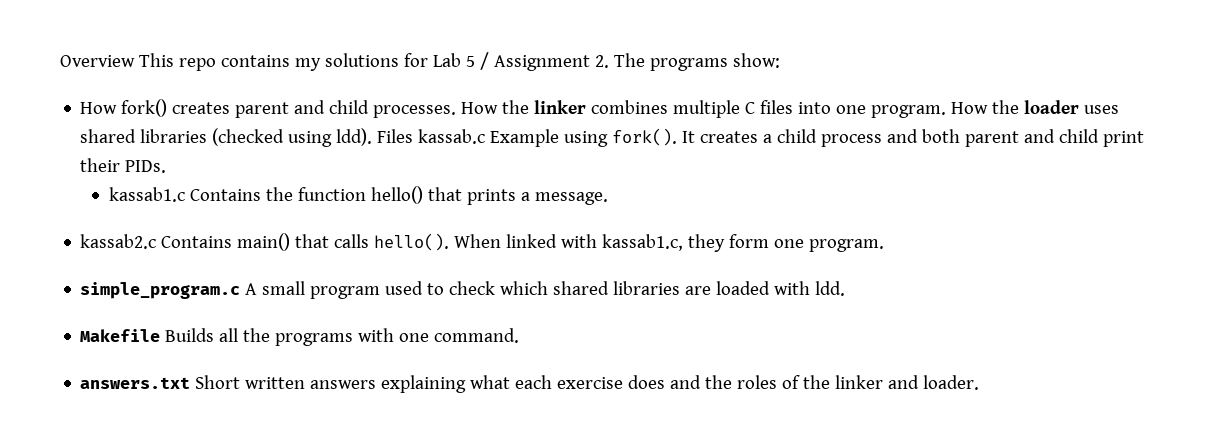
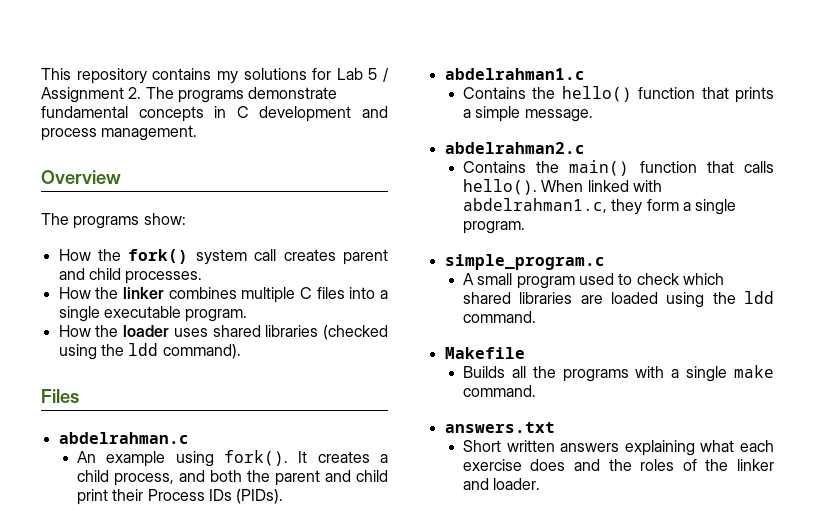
[60,53,216,71] Overview This repo -> [41,68,147,84] This repository
[732,53,780,68] [80,99,168,117] show: // How fork() -> [248,87,338,99] [41,106,388,122] [41,125,198,141] [41,170,121,184] [41,213,186,229] [58,249,277,265] demonstrate fundamental concepts in C development and process management. // Overview // The programs show: // How the fork() system call
(457, 111) none -> (203, 277) //
[836,105,947,118] one program. -> [380,290,389,299] [58,306,248,322] a single executable program. //
[336,128,560,147] ldd). Files kassab.c Example -> [100,343,241,359] [41,389,79,403] [58,432,189,444] [76,451,166,467] the ldd command). // Files // abdelrahman.c // An example
[821,134,883,147] process -> [113,473,174,486] process,
(961, 136) none -> [246,470,270,482] the
[125,160,167,173] [108,186,423,204] PIDs. // kassab1.c Contains the function hello() -> [147,489,284,504] [444,68,585,80] [462,86,696,102] Process IDs (PIDs). // abdelrahman1.c // Contains the hello() function
(530, 196) none -> [475,106,521,122] simple
[80,233,291,251] kassab2.c Contains main() -> [444,142,585,154] [462,160,697,176] abdelrahman2.c // Contains the main() function
[602,234,684,251] kassab1.c, -> [462,198,607,213] abdelrahman1.c,
[774,239,805,248] one -> [682,199,737,215] a single
(241, 290) none -> (605, 262) //
[774,281,846,296] with ldd. -> [666,291,774,308] [462,311,536,323] using the ldd command.
(161, 335) none -> (525, 353) //
[399,333,430,342] one -> [671,365,774,382] a single make
(191, 383) none -> (555, 427) //

